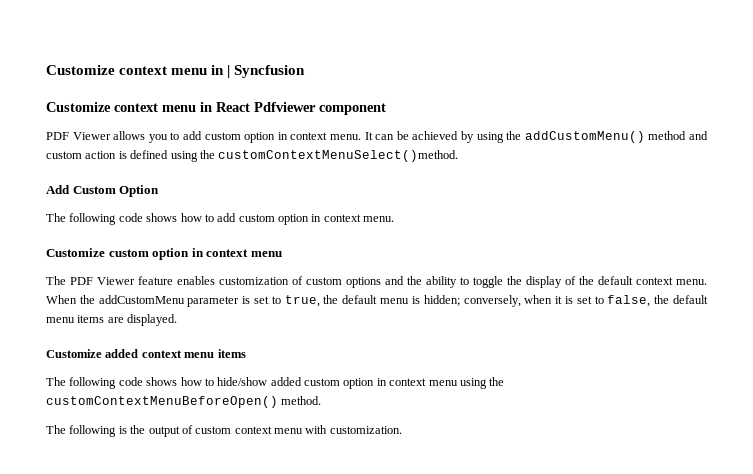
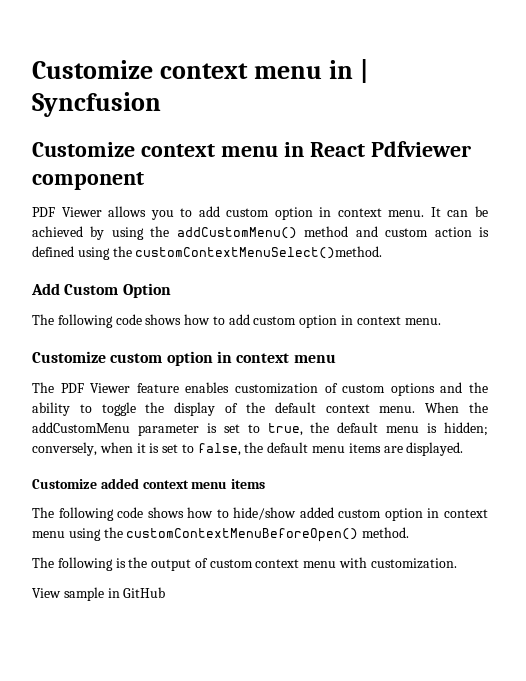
(402, 430) none -> [32,587,166,601] // View sample in GitHub

